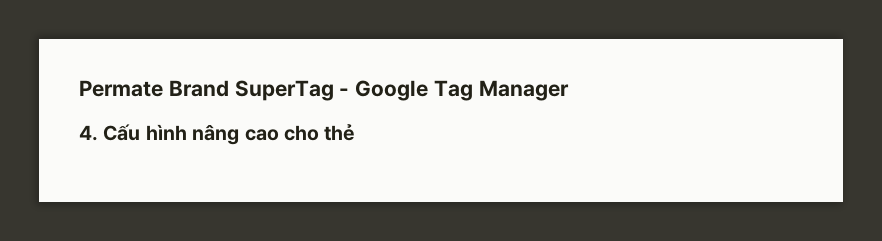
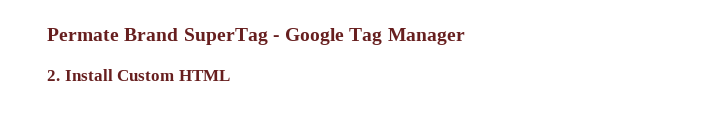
[79,124,355,145] 4. Cấu hình nâng cao cho thẻ -> [47,69,230,81] 2. Install Custom HTML

